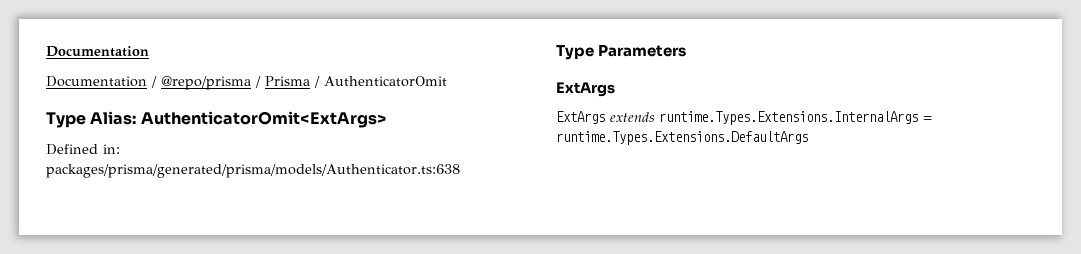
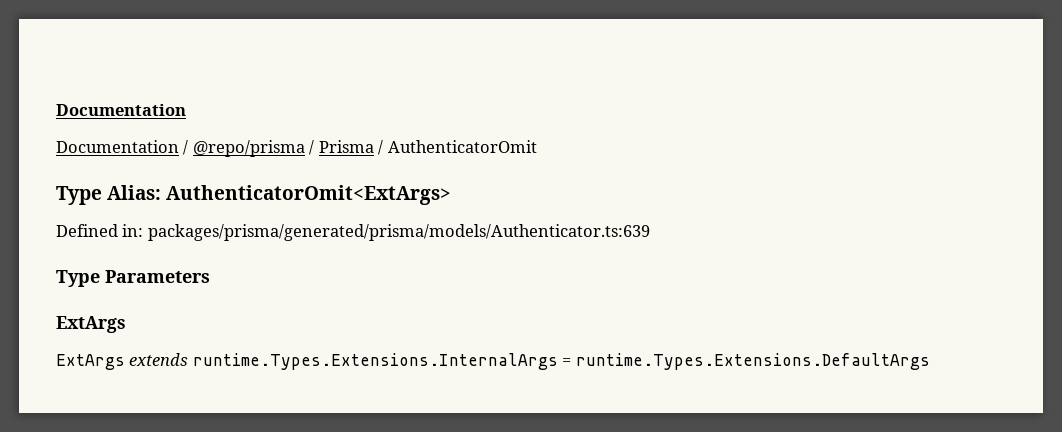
[46,164,460,178] packages/prisma/generated/prisma/models/Authenticator.ts:638 -> [147,224,650,241] packages/prisma/generated/prisma/models/Authenticator.ts:639

